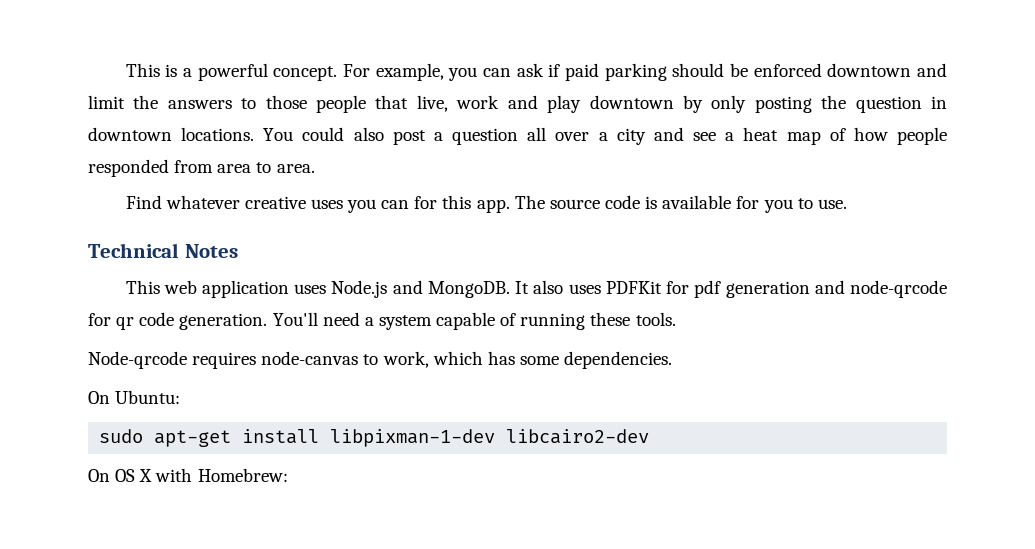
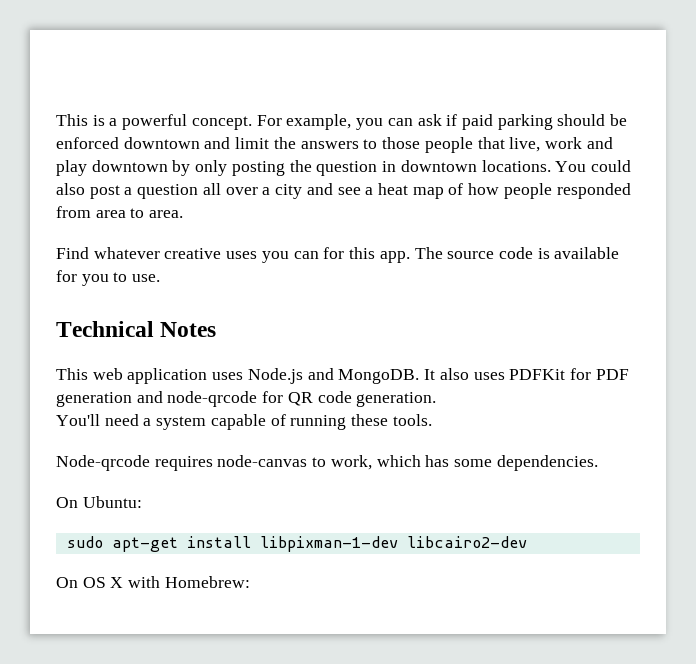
[694,280,722,298] pdf -> [595,369,629,380] PDF
[116,317,135,330] qr -> [287,392,313,406] QR
(268, 321) none -> (437, 399) //

